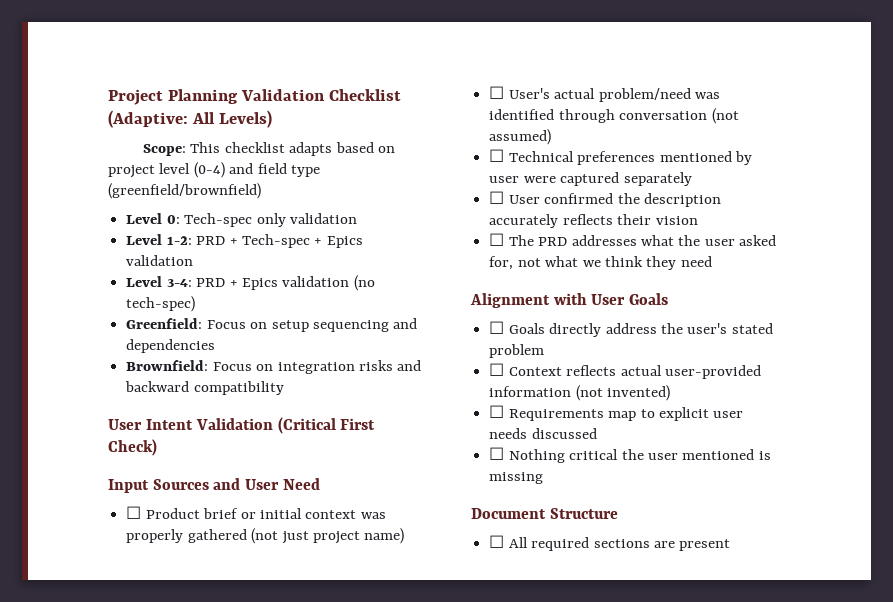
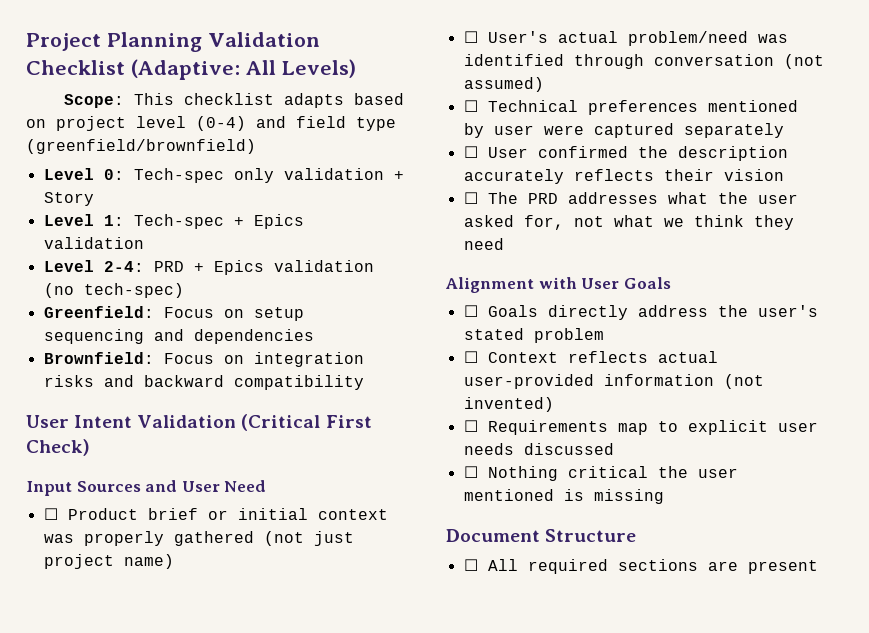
[126,234,238,245] // Level 1-2: PRD + -> [393,171,404,180] [43,192,94,206] [43,214,124,226] + Story // Level 1:
[166,279,192,287] 3-4: -> [103,261,144,272] 2-4:

